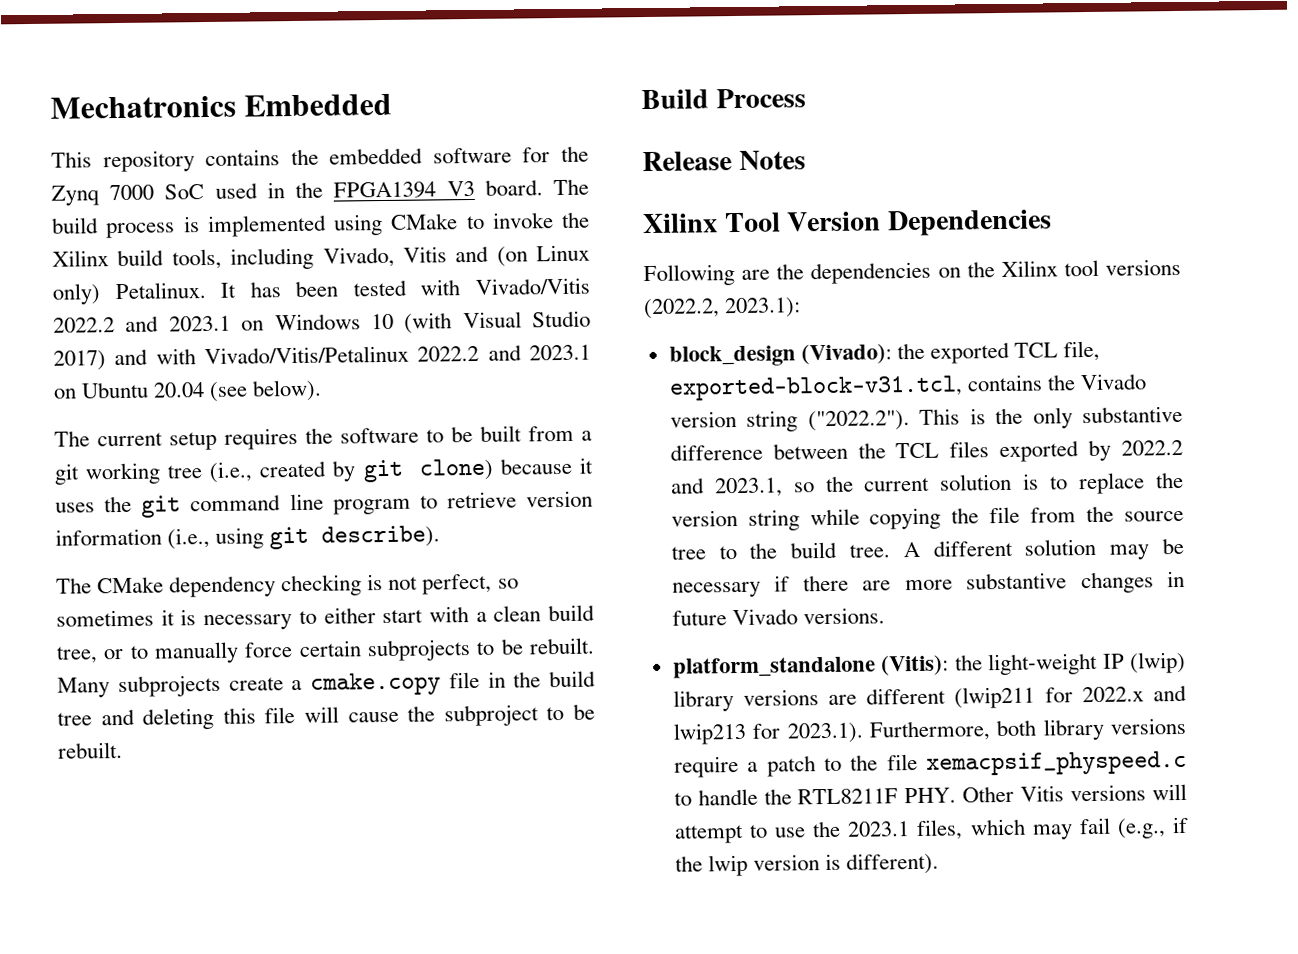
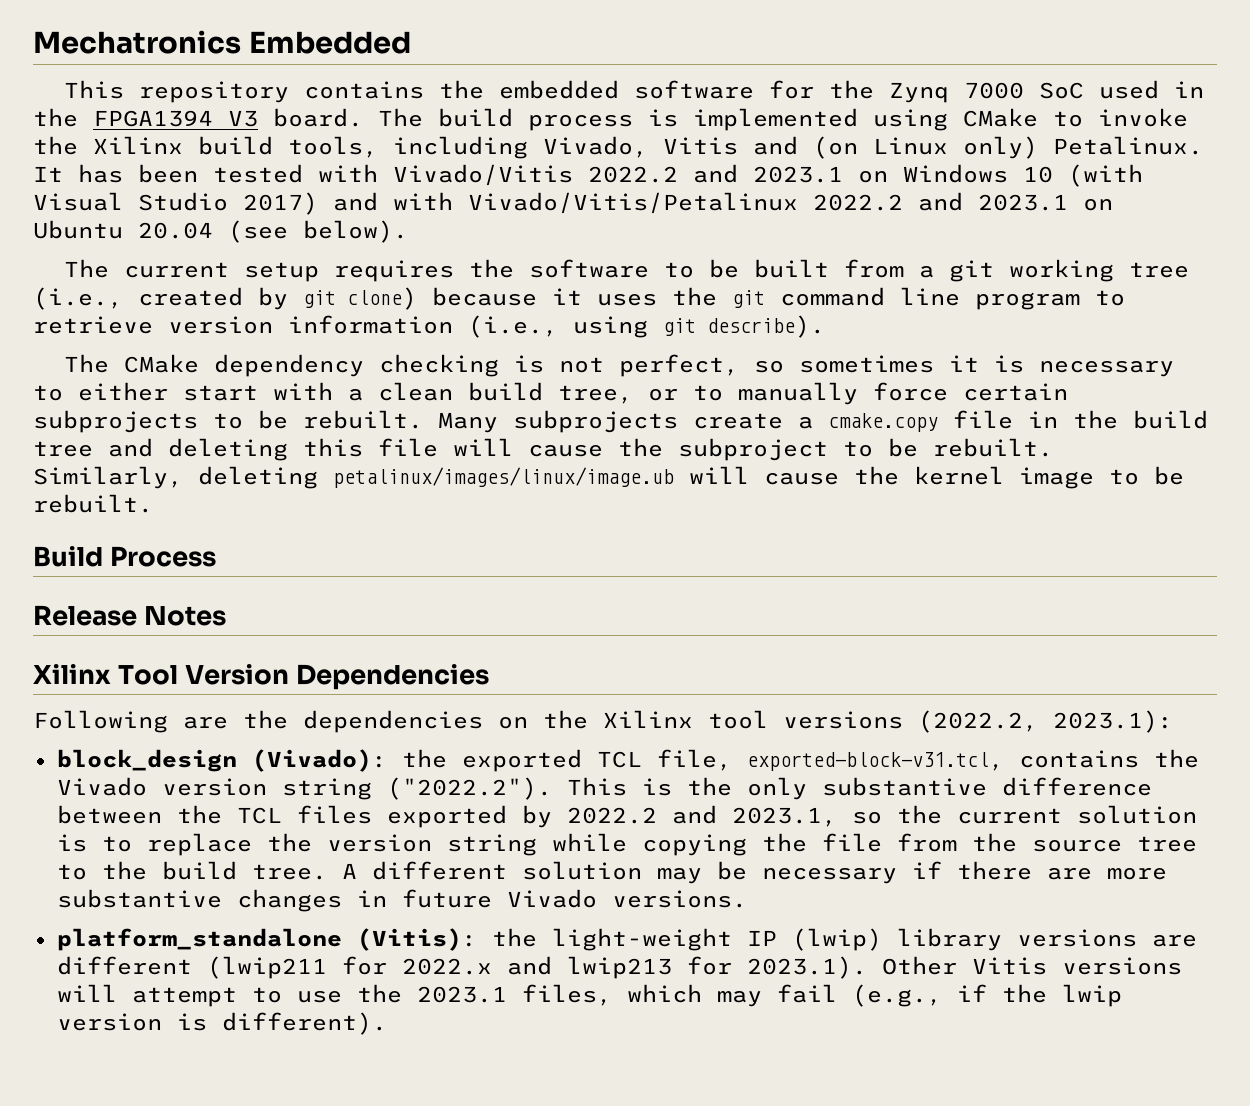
(123, 750) none -> [33,466,1184,489] [33,494,153,513] Similarly, deleting petalinux/images/linux/image.ub will cause the kernel image to be rebuilt.
[868,717,1186,742] [673,750,1187,778] [673,787,957,806] Furthermore, both library versions require a patch to the file xemacpsif_physpeed.c to handle the RTL8211F PHY. -> (867, 967) none

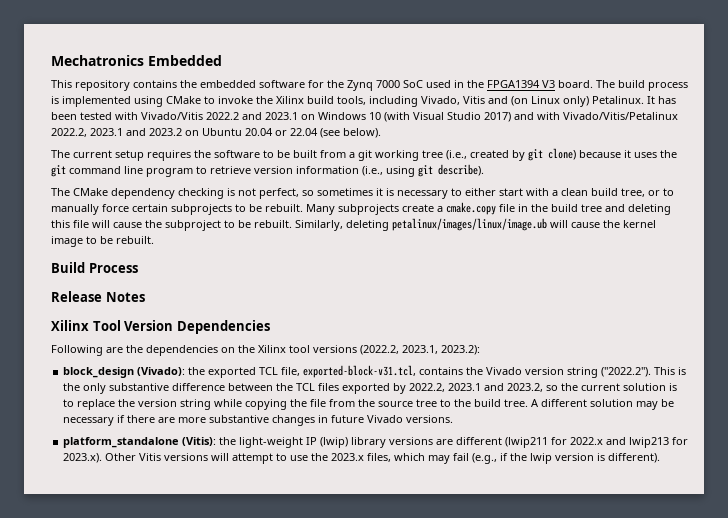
[813,192,1068,211] 2022.2 and 2023.1 -> [51,128,182,137] 2022.2, 2023.1 and 2023.2
(213, 230) none -> [275,128,318,136] or 22.04
[1053,710,1173,733] 2023.1): -> [402,345,480,355] 2023.1, 2023.2):
[566,805,837,827] 2022.2 and 2023.1, -> [409,383,544,392] 2022.2, 2023.1 and 2023.2,
[746,956,867,979] 2023.1). -> [63,453,103,463] 2023.x).
[416,986,507,1003] 2023.1 -> [331,453,365,461] 2023.x

